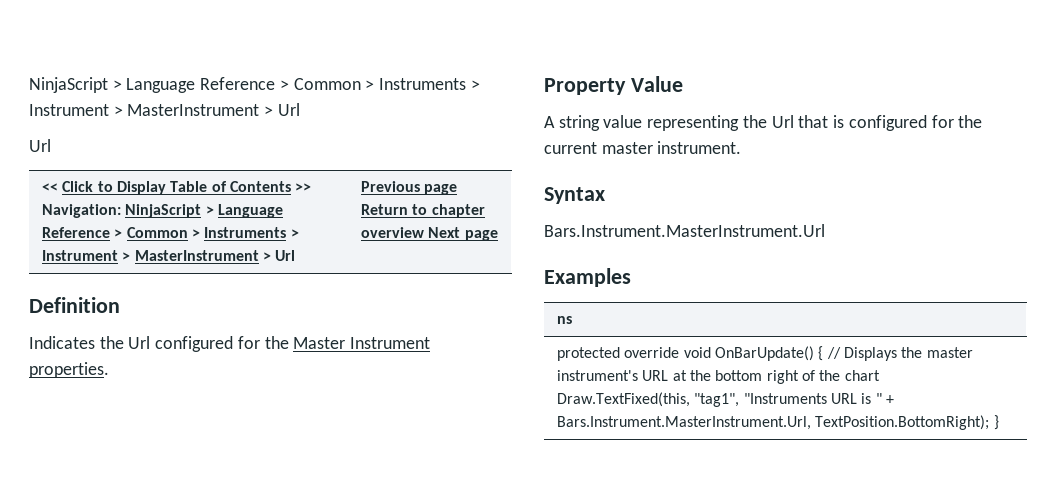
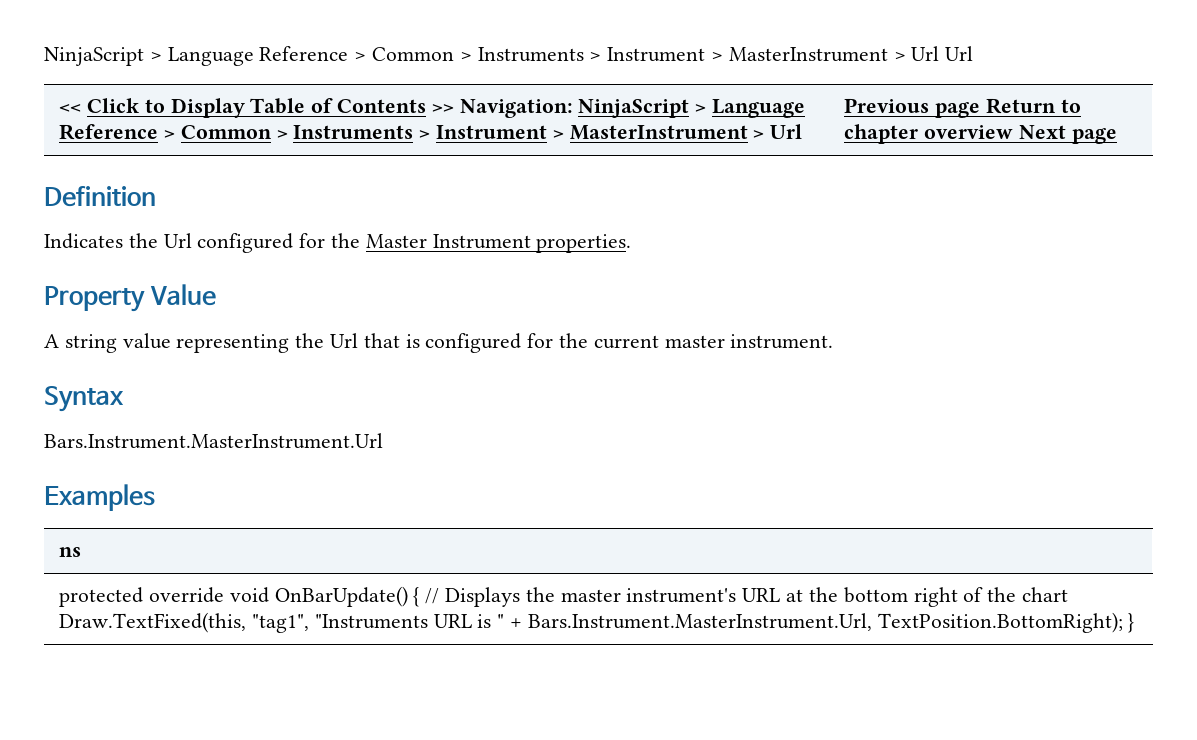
(300, 109) // -> (940, 53) none

